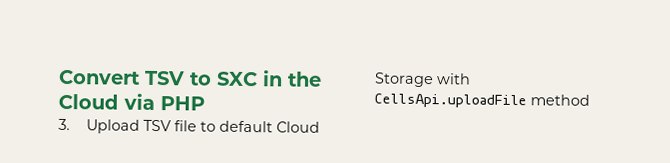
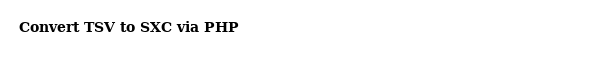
[262,70,322,87] [58,93,119,110] in the Cloud -> (172, 27) none
[58,118,321,134] [374,72,472,88] [374,93,591,109] // 3. Upload TSV file to default Cloud Storage with CellsApi.uploadFile method -> (239, 27) none

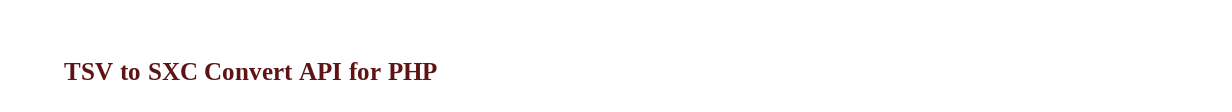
[19,22,80,32] Convert -> (64, 71) none
[176,21,199,32] via -> [204,62,381,80] Convert API for

